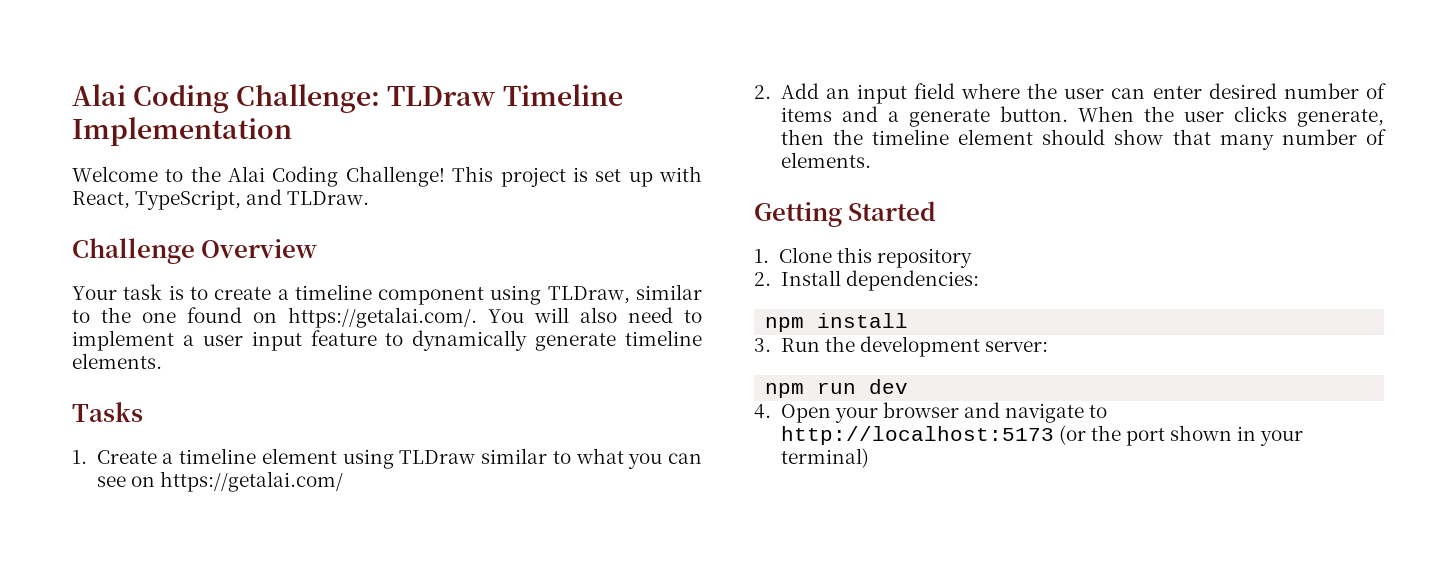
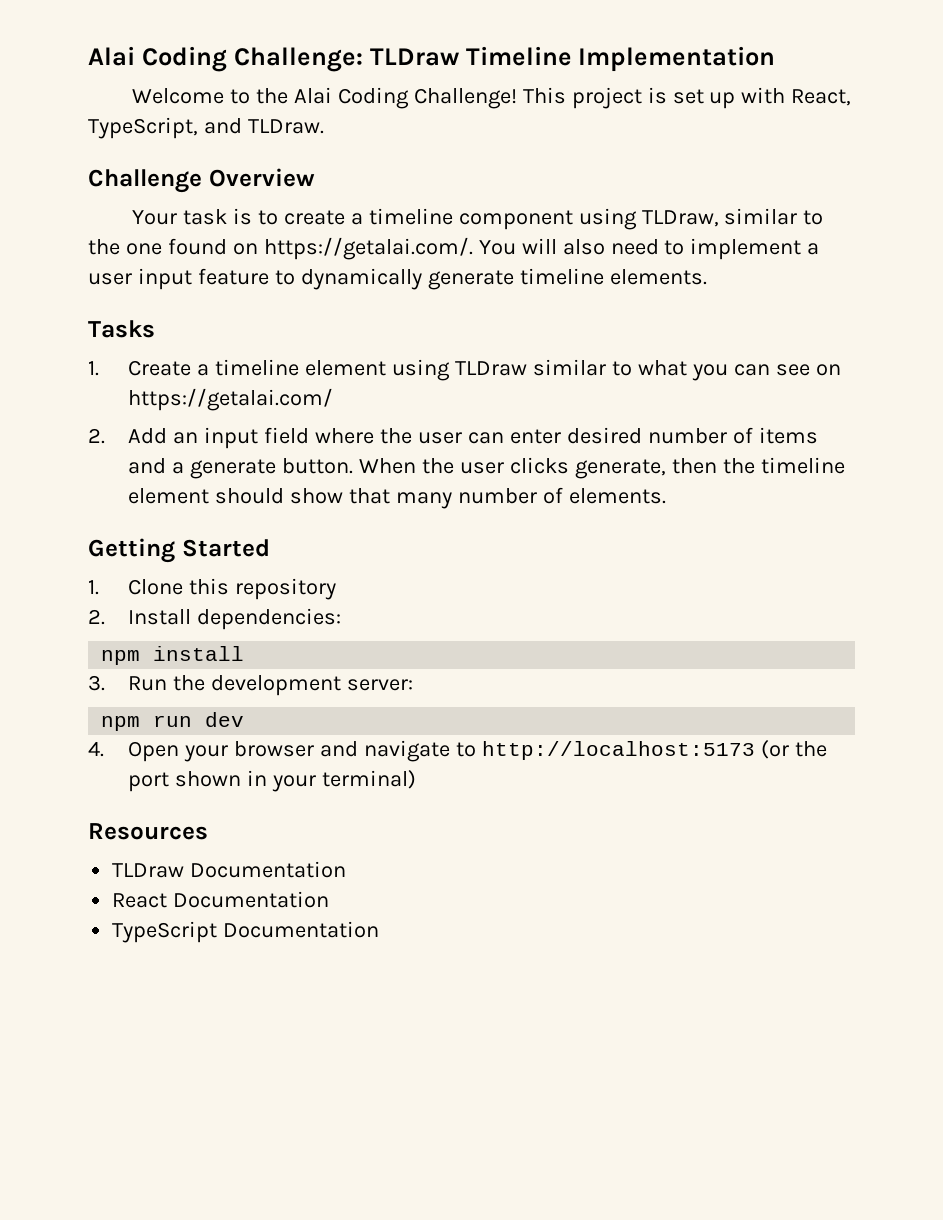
(869, 458) none -> [88,823,208,840] [112,861,347,878] [112,891,330,908] [112,921,380,943] // Resources // TLDraw Documentation // React Documentation // TypeScript Documentation

